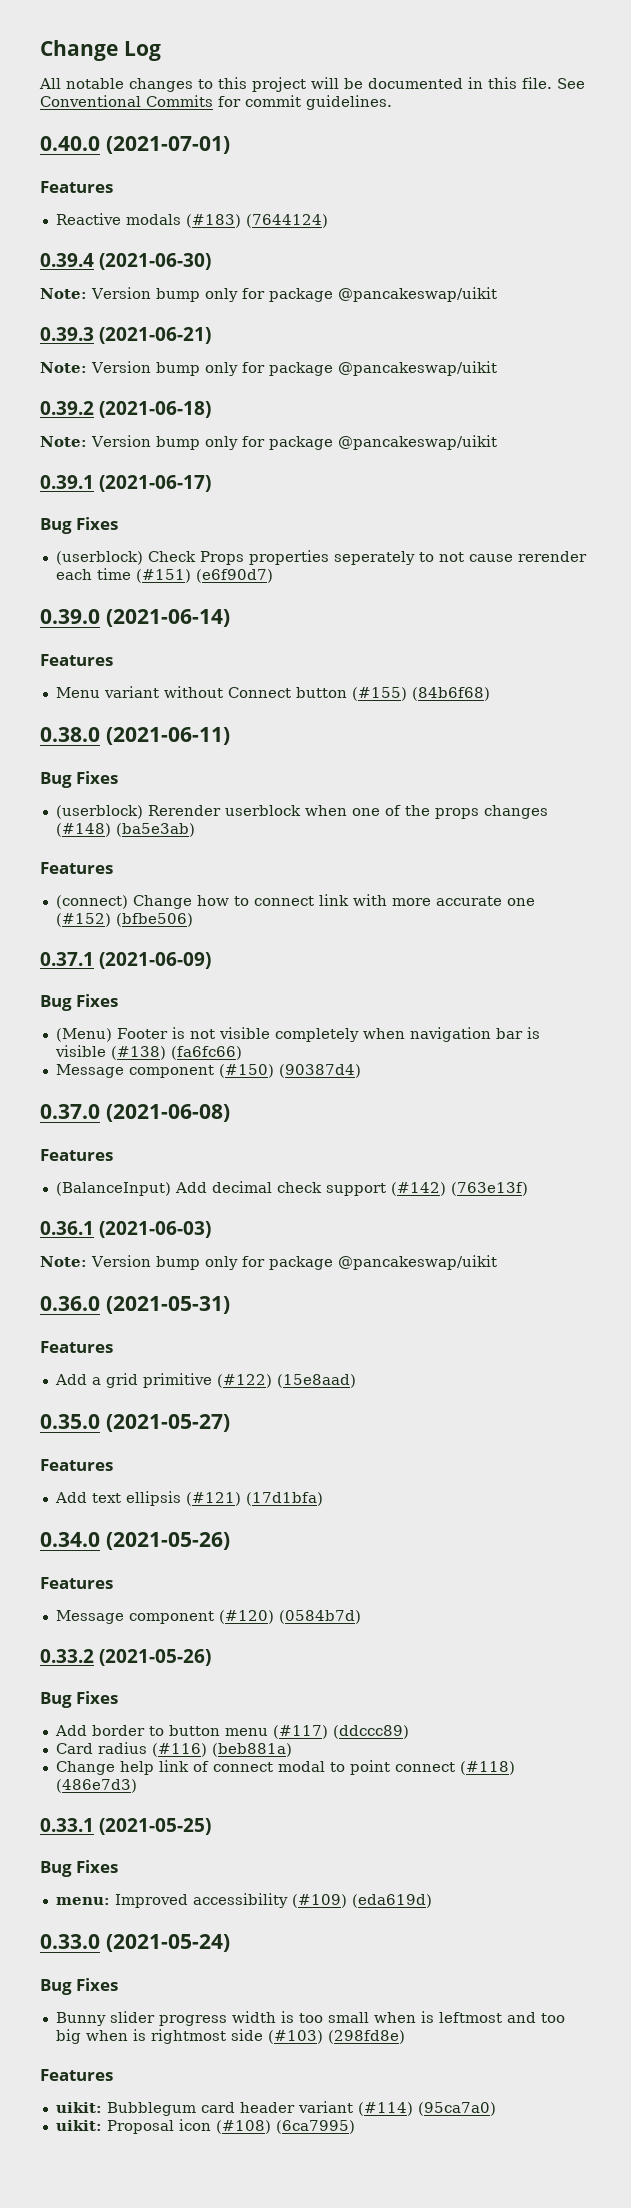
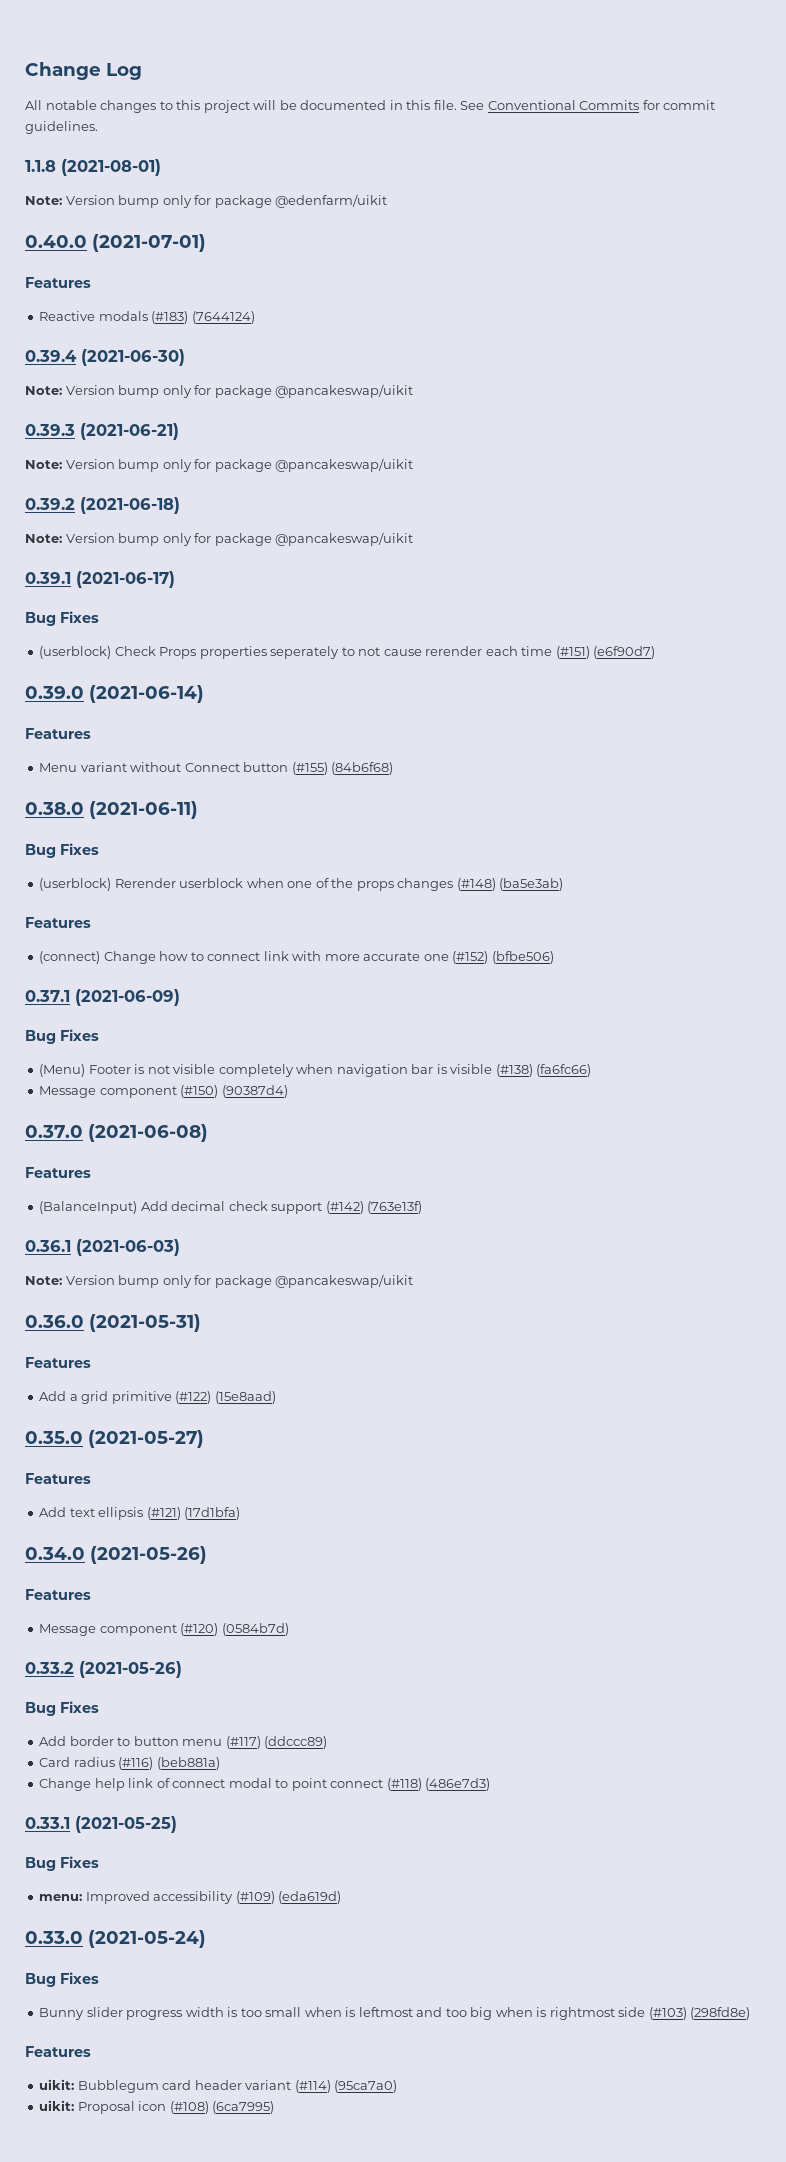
(392, 102) none -> [25,159,161,176] [25,194,388,208] // 1.1.8 (2021-08-01) // Note: Version bump only for package @edenfarm/uikit

